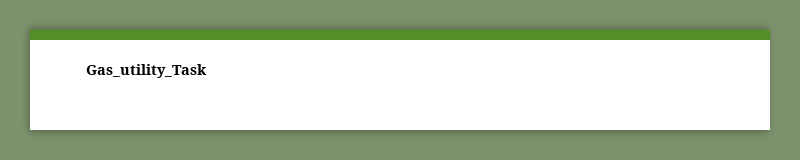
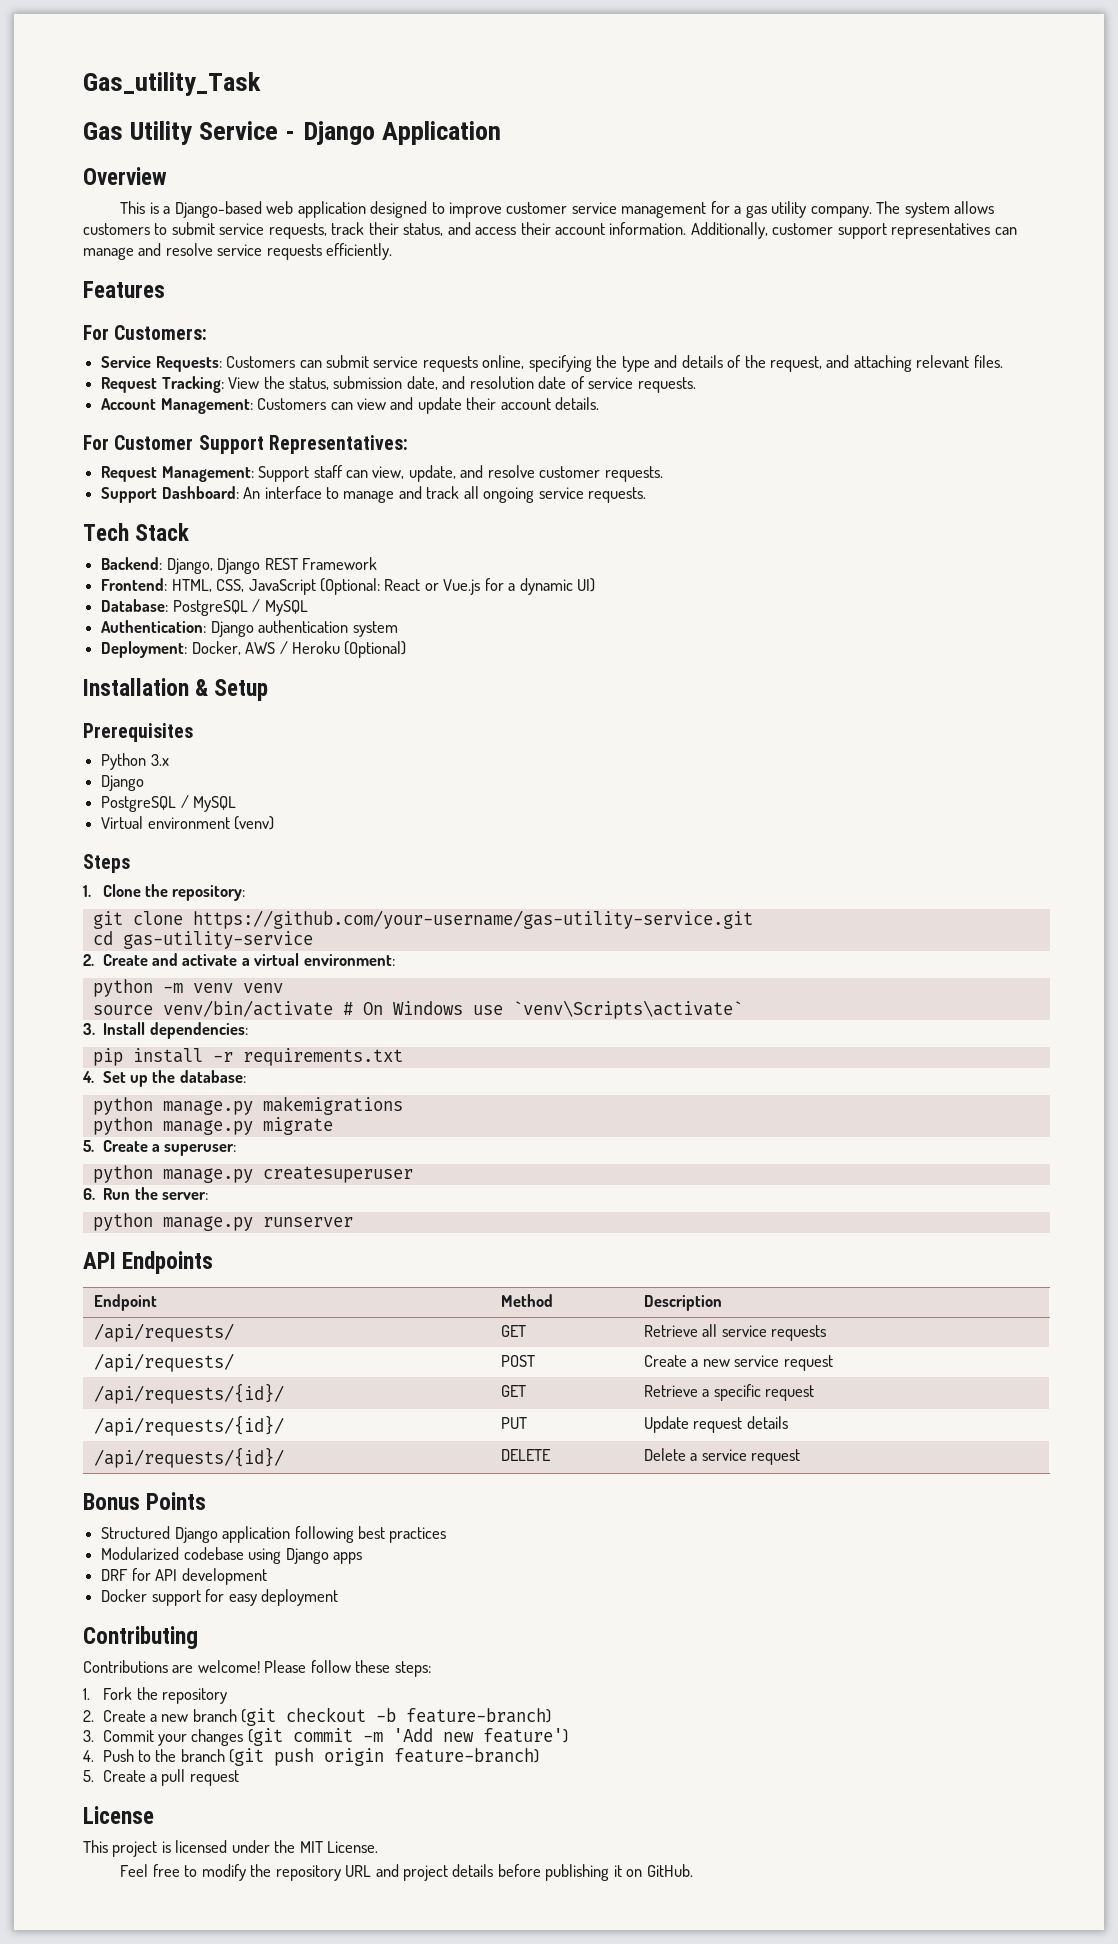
(207, 71) none -> [83,121,501,145] [83,167,167,185] [120,201,994,218] [83,222,1017,239] [83,243,393,260] [83,281,165,298] [83,325,208,340] [101,355,1003,372] [101,376,696,393] [101,397,600,414] [83,435,408,454] [101,465,663,482] [101,486,647,503] [83,523,190,541] [101,557,377,574] [101,578,596,595] [101,599,308,616] [101,620,398,637] [101,641,407,658] [83,678,269,701] [83,723,193,742] [101,753,169,770] [101,775,145,791] [101,795,237,812] [101,816,275,830] [83,854,130,873] [83,884,246,901] [92,910,753,929] [92,931,313,949] [83,953,395,966] [92,979,283,997] [92,1000,743,1019] [83,1022,248,1039] [92,1048,403,1066] [82,1070,246,1087] [92,1096,403,1115] [92,1117,333,1135] [83,1140,237,1156] [92,1165,413,1183] [83,1187,209,1200] [92,1213,353,1231] [83,1251,214,1274] [93,1294,157,1311] [500,1294,553,1307] [643,1295,722,1311] [93,1323,234,1342] [500,1325,526,1337] [643,1324,827,1341] [93,1353,234,1372] [500,1355,535,1367] [643,1355,833,1371] [93,1383,284,1404] [500,1385,526,1397] [643,1384,815,1401] [93,1415,284,1436] [500,1417,527,1429] [643,1416,788,1433] [93,1447,284,1468] [500,1449,551,1461] [643,1448,801,1465] [83,1492,207,1510] [101,1526,447,1543] [101,1547,362,1564] [101,1568,267,1585] [101,1589,338,1606] [83,1626,198,1649] [83,1660,431,1677] [83,1687,228,1704] [83,1707,552,1726] [83,1728,568,1746] [83,1748,540,1766] [83,1769,239,1786] [83,1806,154,1824] [83,1840,379,1857] [120,1864,693,1881] // Gas Utility Service - Django Application // Overview // This is a Django-based web application designed to improve customer service management for a gas utility company. The system allows customers to submit service requests, track their status, and access their account information. Additionally, customer support representatives can manage and resolve service requests efficiently. // Features // For Customers: // Service Requests: Customers can submit service requests online, specifying the type and details of the request, and attaching relevant files. // Request Tracking: View the status, submission date, and resolution date of service requests. // Account Management: Customers can view and update their account details. // For Customer Support Representatives: // Request Management: Support staff can view, update, and resolve customer requests. // Support Dashboard: An interface to manage and track all ongoing service requests. // Tech Stack // Backend: Django, Django REST Framework // Frontend: HTML, CSS, JavaScript (Optional: React or Vue.js for a dynamic UI) // Database: PostgreSQL / MySQL // Authentication: Django authentication system // Deployment: Docker, AWS / Heroku (Optional) // Installation & Setup // Prerequisites // Python 3.x // Django // PostgreSQL / MySQL // Virtual environment (venv) // Steps // 1. Clone the repository: // git clone https://github.com/your-username/gas-utility-service.git // cd gas-utility-service // 2. Create and activate a virtual environment: // python -m venv venv // source venv/bin/activate # On Windows use `venv\Scripts\activate` // 3. Install dependencies: // pip install -r requirements.txt // 4. Set up the database: // python manage.py makemigrations // python manage.py migrate // 5. Create a superuser: // python manage.py createsuperuser // 6. Run the server: // python manage.py runserver // API Endpoints // Endpoint | Method | Description // /api/requests/ | GET | Retrieve all service requests // /api/requests/ | POST | Create a new service request // /api/requests/{id}/ | GET | Retrieve a specific request // /api/requests/{id}/ | PUT | Update request details // /api/requests/{id}/ | DELETE | Delete a service request // Bonus Points // Structured Django application following best practices // Modularized codebase using Django apps // DRF for API development // Docker support for easy deployment // Contributing // Contributions are welcome! Please follow these steps: // 1. Fork the repository // 2. Create a new branch (git checkout -b feature-branch) // 3. Commit your changes (git commit -m 'Add new feature') // 4. Push to the branch (git push origin feature-branch) // 5. Create a pull request // License // This project is licensed under the MIT License. // Feel free to modify the repository URL and project details before publishing it on GitHub.

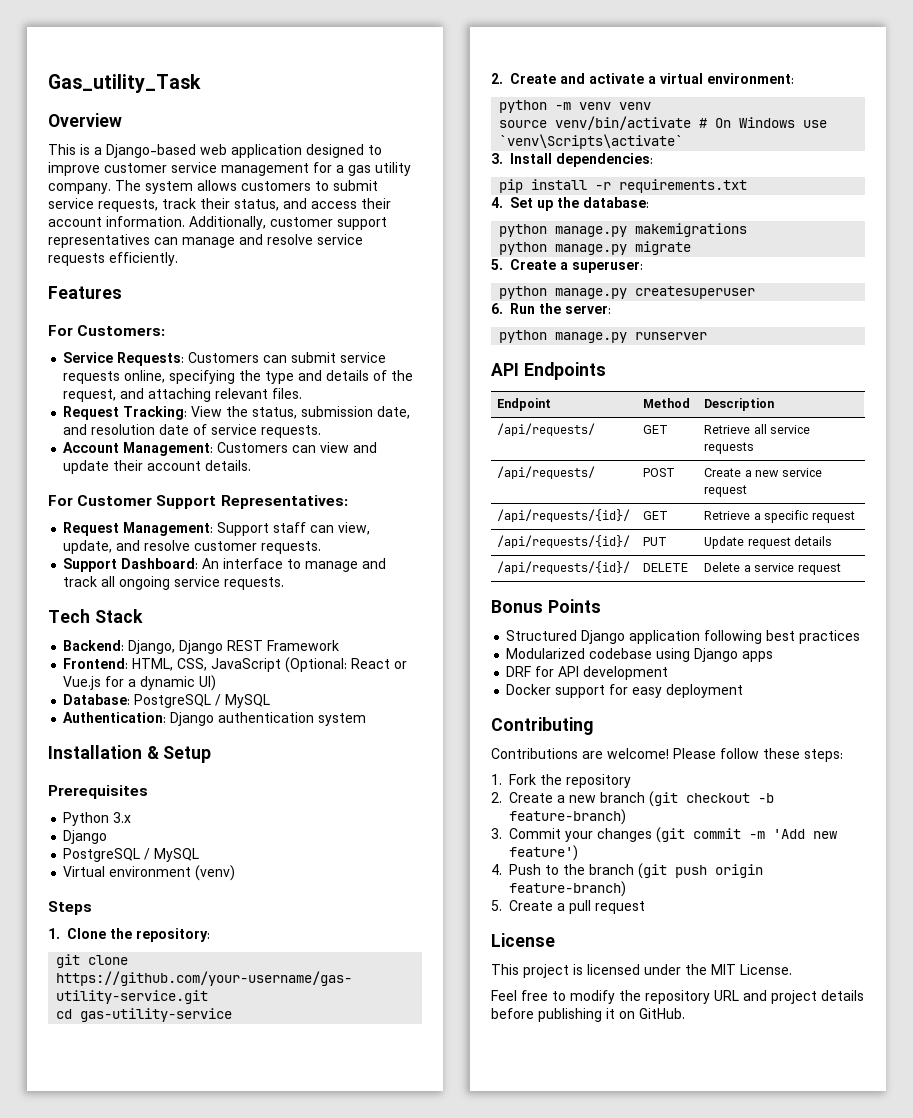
[83,121,501,145] // Gas Utility Service - Django Application -> (201, 83) none
[101,641,407,658] // Deployment: Docker, AWS / Heroku (Optional) -> (367, 719) none

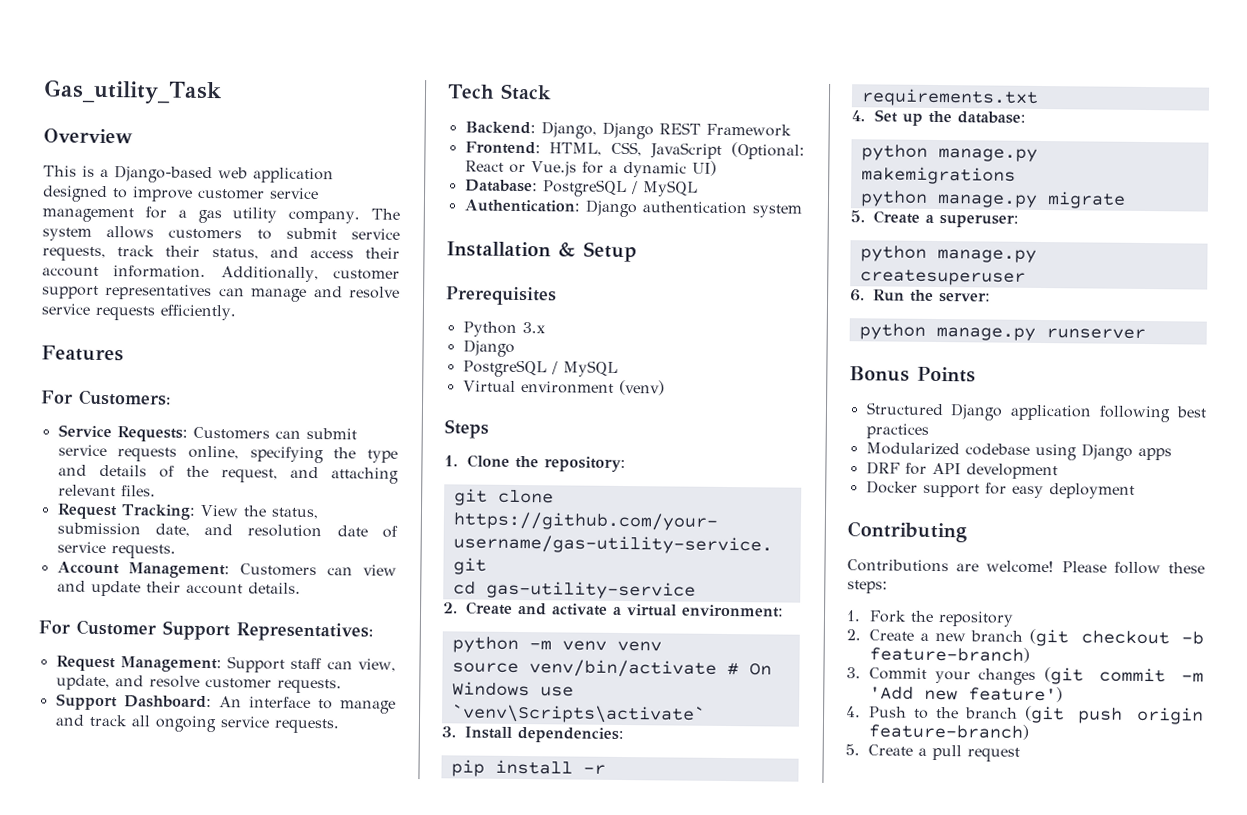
[491,362,606,380] [497,398,552,411] [643,398,691,408] [704,398,775,411] [497,423,596,436] [643,425,669,434] [704,424,811,434] [704,442,755,454] [497,466,596,479] [643,468,676,477] [704,468,822,477] [704,485,748,497] [497,509,631,522] [643,511,669,520] [704,510,855,523] [497,535,631,548] [643,537,668,546] [704,536,833,549] [497,561,631,574] [643,563,689,572] [704,562,841,575] // API Endpoints // Endpoint | Method | Description // /api/requests/ | GET | Retrieve all service requests // /api/requests/ | POST | Create a new service request // /api/requests/{id}/ | GET | Retrieve a specific request // /api/requests/{id}/ | PUT | Update request details // /api/requests/{id}/ | DELETE | Delete a service request -> (1146, 334) none
[491,933,555,947] [491,964,792,978] [491,990,864,1004] [491,1008,685,1022] // License // This project is licensed under the MIT License. // Feel free to modify the repository URL and project details before publishing it on GitHub. -> (1021, 754) none

